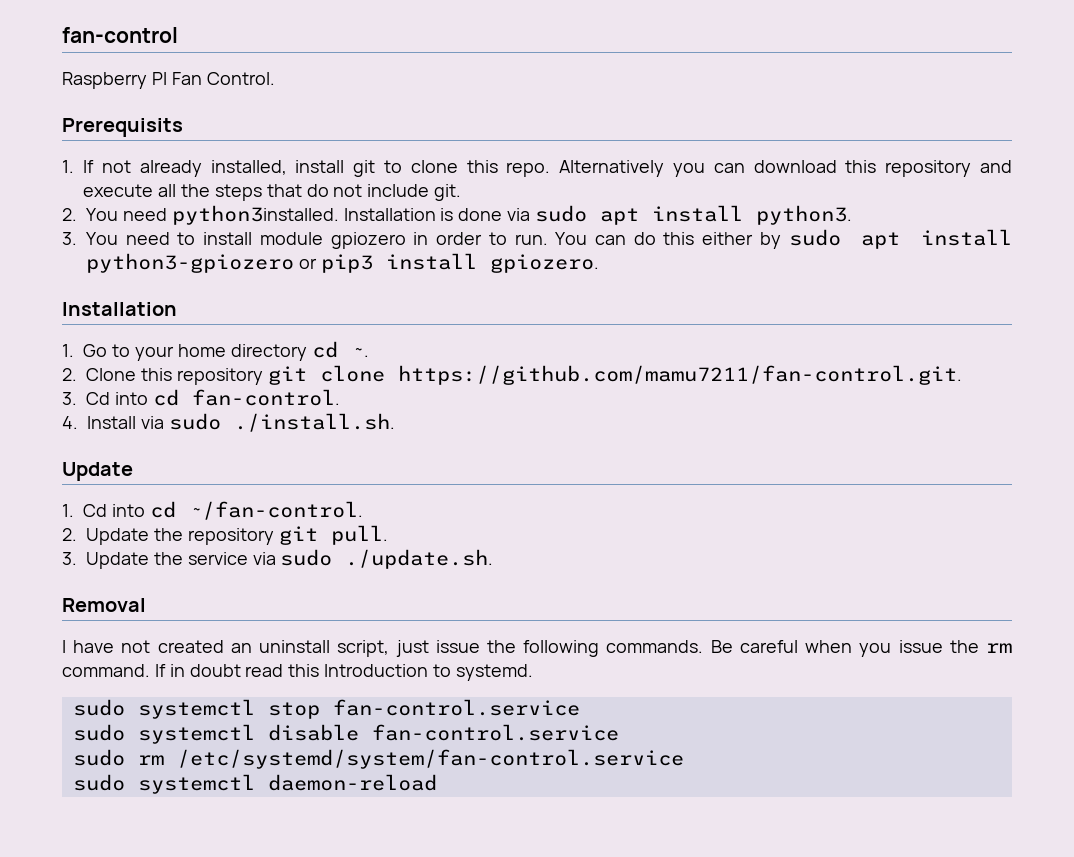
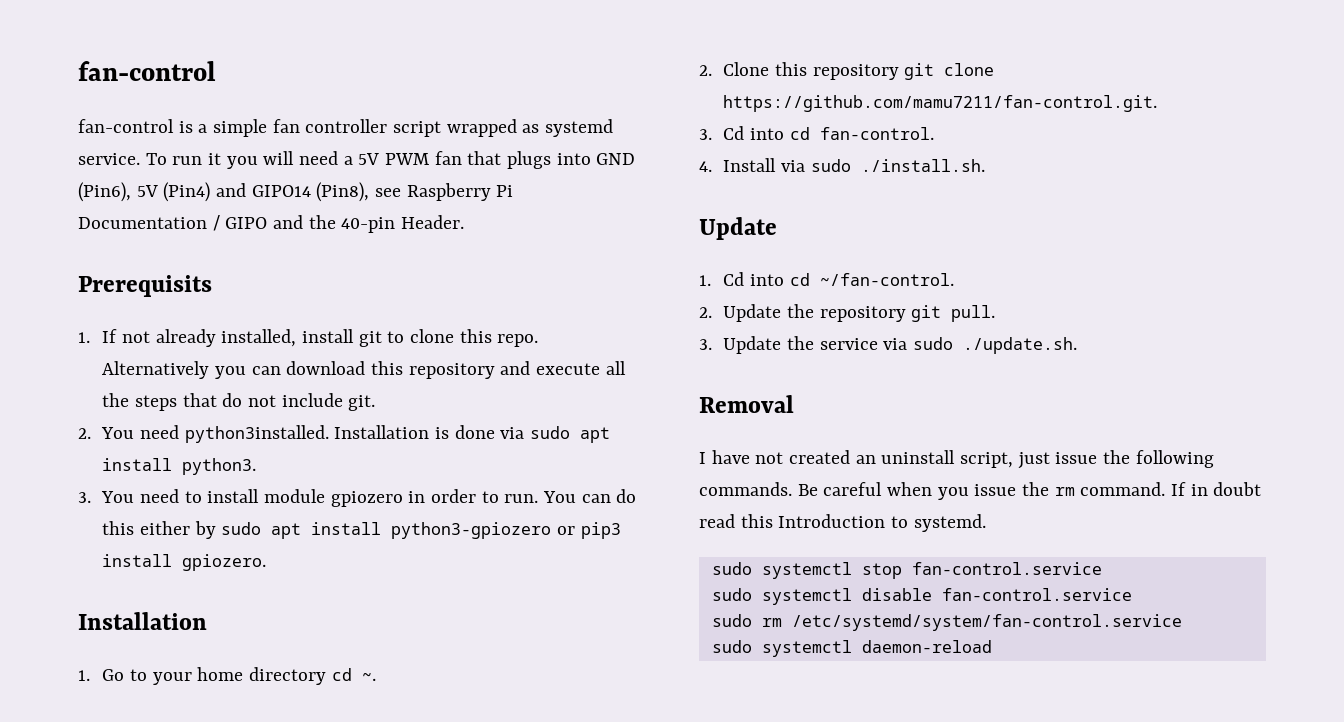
[62,72,275,89] Raspberry PI Fan Control. -> [78,119,614,137] [78,151,636,169] [78,182,514,202] [78,215,465,233] fan-control is a simple fan controller script wrapped as systemd service. To run it you will need a 5V PWM fan that plugs into GND (Pin6), 5V (Pin4) and GIPO14 (Pin8), see Raspberry Pi Documentation / GIPO and the 40-pin Header.

